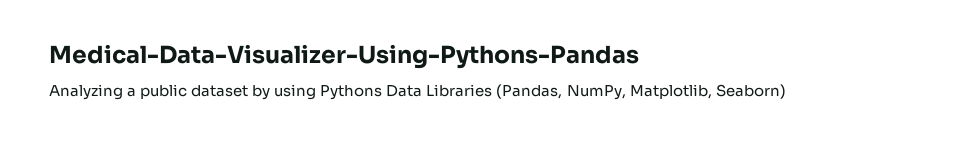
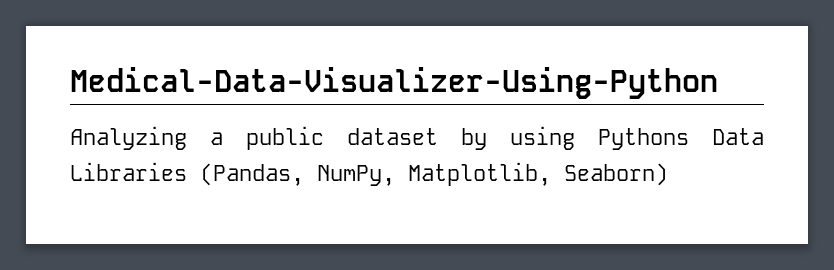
[49,44,639,69] Medical-Data-Visualizer-Using-Pythons-Pandas -> [70,67,718,99] Medical-Data-Visualizer-Using-Python

